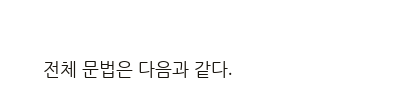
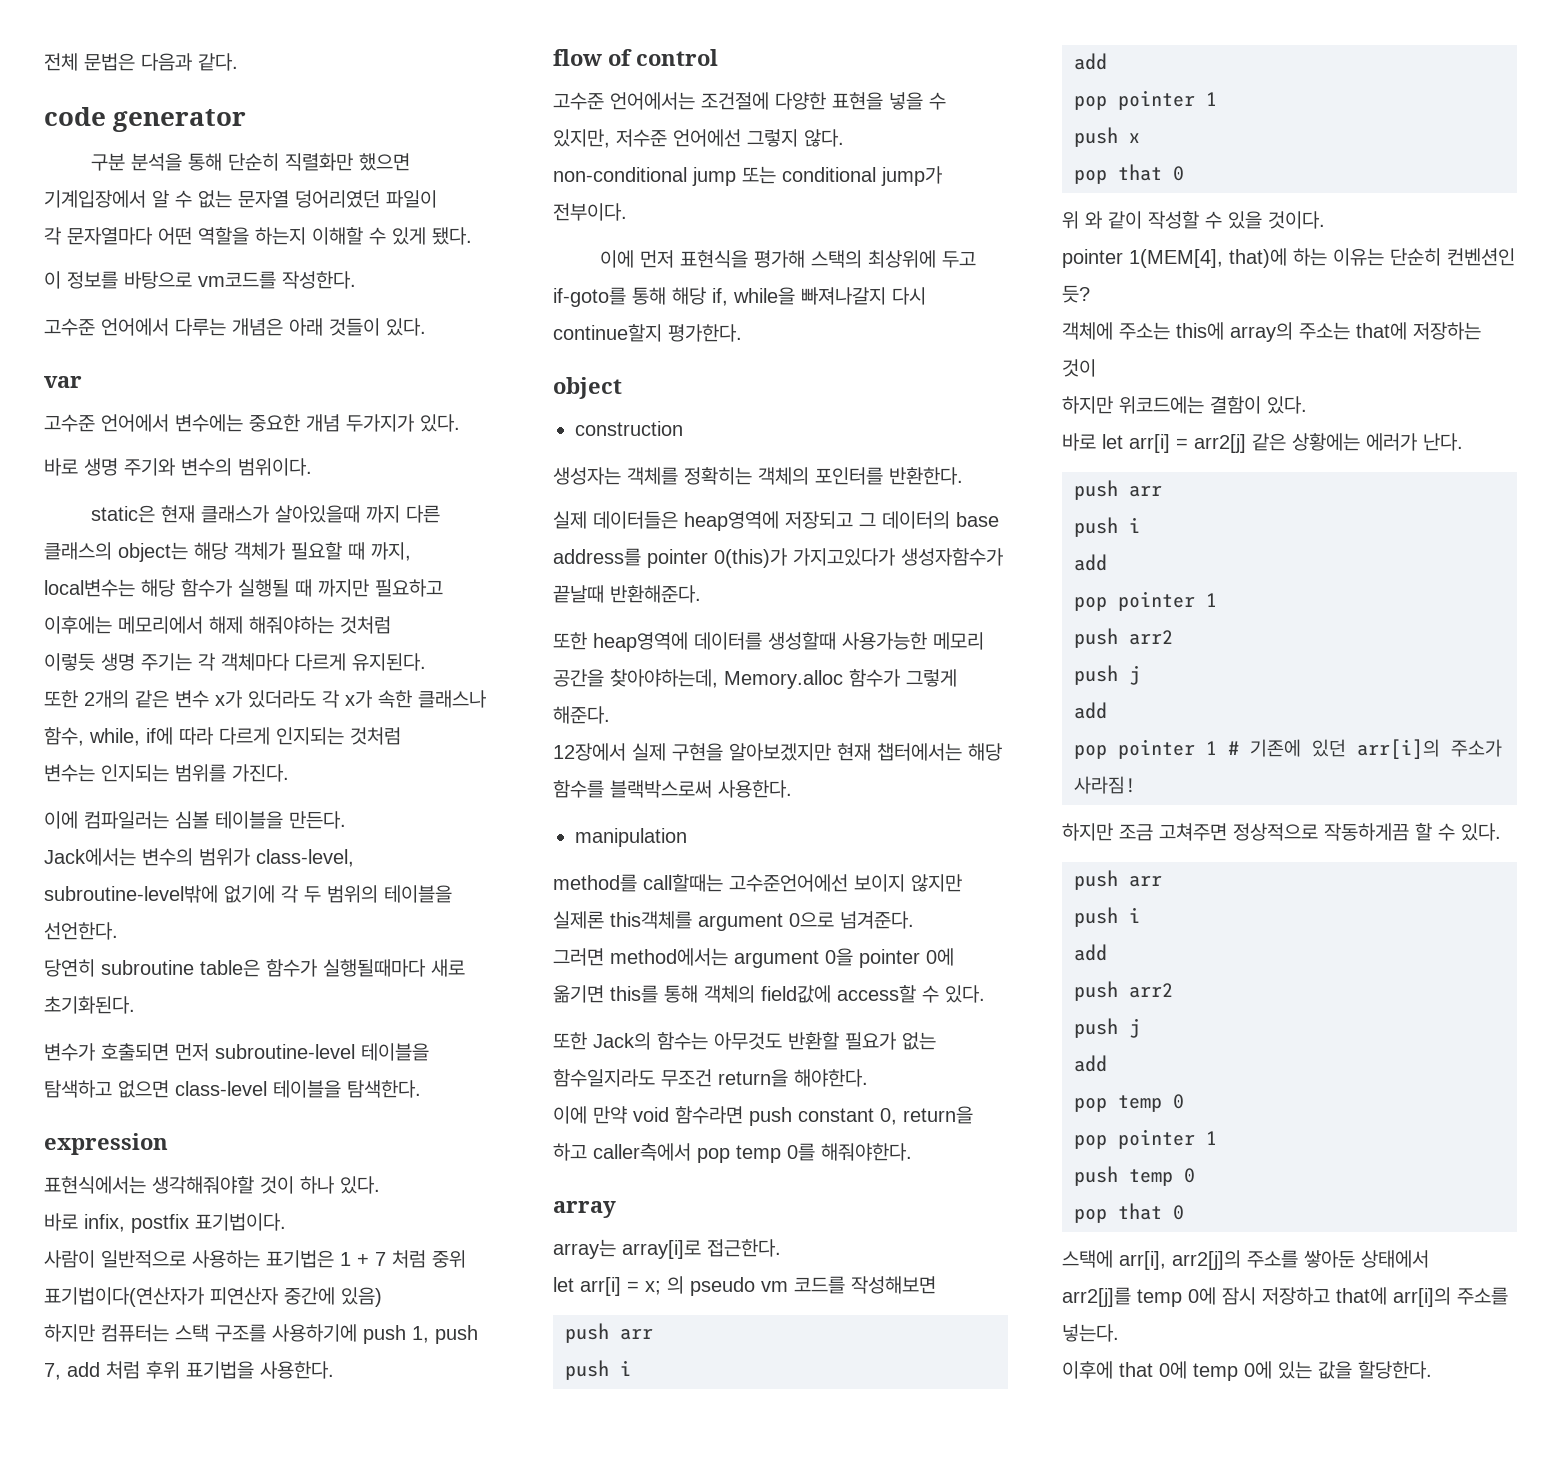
(232, 69) none -> [44,107,247,132] [90,153,410,171] [44,190,437,208] [44,227,472,245] [44,271,356,289] [44,318,426,336] [44,376,82,388] [44,414,460,432] [44,458,312,476] [90,505,440,523] [44,542,411,562] [44,579,443,597] [44,616,391,634] [44,653,426,671] [44,690,486,708] [44,727,401,746] [44,764,289,782] [44,811,346,829] [44,848,354,867] [44,885,452,903] [44,922,118,940] [44,959,465,977] [44,996,135,1014] [44,1043,429,1061] [44,1080,421,1098] [44,1133,168,1155] [44,1176,380,1194] [44,1213,286,1233] [44,1250,466,1268] [44,1287,382,1307] [44,1324,478,1344] [44,1361,334,1380] [553,49,718,66] [553,92,946,110] [553,129,844,148] [553,166,942,186] [553,203,627,221] [599,250,976,268] [553,287,926,307] [553,324,742,342] [553,377,622,399] [575,421,683,436] [553,467,963,485] [553,511,999,531] [553,548,1003,568] [553,585,701,603] [553,632,984,652] [553,669,957,689] [553,706,610,724] [553,743,1002,761] [553,780,792,798] [575,828,687,847] [553,874,962,892] [553,911,914,931] [553,948,954,968] [553,985,985,1003] [553,1032,936,1050] [553,1069,868,1087] [553,1106,973,1126] [553,1143,912,1163] [553,1201,616,1218] [553,1239,781,1259] [553,1276,936,1296] [565,1323,653,1343] [565,1360,631,1380] [1074,53,1107,70] [1074,90,1217,110] [1074,127,1140,147] [1074,164,1184,184] [1062,211,1325,229] [1062,248,1515,268] [1062,285,1090,303] [1062,322,1481,342] [1062,359,1096,377] [1062,396,1307,414] [1062,433,1463,453] [1074,480,1162,500] [1074,517,1140,537] [1074,554,1107,571] [1074,591,1217,611] [1074,628,1173,648] [1074,665,1140,685] [1074,702,1107,719] [1074,739,1502,759] [1074,776,1136,794] [1062,823,1501,841] [1074,870,1162,890] [1074,907,1140,927] [1074,944,1107,961] [1074,981,1173,1001] [1074,1018,1140,1038] [1074,1055,1107,1072] [1074,1094,1184,1112] [1074,1129,1217,1149] [1074,1166,1195,1186] [1074,1203,1184,1223] [1062,1250,1429,1270] [1062,1287,1508,1307] [1062,1324,1119,1342] [1062,1361,1432,1381] // code generator // 구분 분석을 통해 단순히 직렬화만 했으면 기계입장에서 알 수 없는 문자열 덩어리였던 파일이 // 각 문자열마다 어떤 역할을 하는지 이해할 수 있게 됐다. // 이 정보를 바탕으로 vm코드를 작성한다. // 고수준 언어에서 다루는 개념은 아래 것들이 있다. // var // 고수준 언어에서 변수에는 중요한 개념 두가지가 있다. // 바로 생명 주기와 변수의 범위이다. // static은 현재 클래스가 살아있을때 까지 다른 클래스의 object는 해당 객체가 필요할 때 까지, local변수는 해당 함수가 실행될 때 까지만 필요하고 이후에는 메모리에서 해제 해줘야하는 것처럼 // 이렇듯 생명 주기는 각 객체마다 다르게 유지된다. // 또한 2개의 같은 변수 x가 있더라도 각 x가 속한 클래스나 함수, while, if에 따라 다르게 인지되는 것처럼 // 변수는 인지되는 범위를 가진다. // 이에 컴파일러는 심볼 테이블을 만든다. // Jack에서는 변수의 범위가 class-level, subroutine-level밖에 없기에 각 두 범위의 테이블을 선언한다. // 당연히 subroutine table은 함수가 실행될때마다 새로 초기화된다. // 변수가 호출되면 먼저 subroutine-level 테이블을 탐색하고 없으면 class-level 테이블을 탐색한다. // expression // 표현식에서는 생각해줘야할 것이 하나 있다. // 바로 infix, postfix 표기법이다. // 사람이 일반적으로 사용하는 표기법은 1 + 7 처럼 중위 표기법이다(연산자가 피연산자 중간에 있음) // 하지만 컴퓨터는 스택 구조를 사용하기에 push 1, push 7, add 처럼 후위 표기법을 사용한다. // flow of control // 고수준 언어에서는 조건절에 다양한 표현을 넣을 수 있지만, 저수준 언어에선 그렇지 않다. // non-conditional jump 또는 conditional jump가 전부이다. // 이에 먼저 표현식을 평가해 스택의 최상위에 두고 if-goto를 통해 해당 if, while을 빠져나갈지 다시 continue할지 평가한다. // object // construction // 생성자는 객체를 정확히는 객체의 포인터를 반환한다. // 실제 데이터들은 heap영역에 저장되고 그 데이터의 base address를 pointer 0(this)가 가지고있다가 생성자함수가 끝날때 반환해준다. // 또한 heap영역에 데이터를 생성할때 사용가능한 메모리 공간을 찾아야하는데, Memory.alloc 함수가 그렇게 해준다. // 12장에서 실제 구현을 알아보겠지만 현재 챕터에서는 해당 함수를 블랙박스로써 사용한다. // manipulation // method를 call할때는 고수준언어에선 보이지 않지만 실제론 this객체를 argument 0으로 넘겨준다. // 그러면 method에서는 argument 0을 pointer 0에 옮기면 this를 통해 객체의 field값에 access할 수 있다. // 또한 Jack의 함수는 아무것도 반환할 필요가 없는 함수일지라도 무조건 return을 해야한다. // 이에 만약 void 함수라면 push constant 0, return을 하고 caller측에서 pop temp 0를 해줘야한다. // array // array는 array[i]로 접근한다. // let arr[i] = x; 의 pseudo vm 코드를 작성해보면 // push arr // push i // add // pop pointer 1 // push x // pop that 0 // 위 와 같이 작성할 수 있을 것이다. // pointer 1(MEM[4], that)에 하는 이유는 단순히 컨벤션인 듯? // 객체에 주소는 this에 array의 주소는 that에 저장하는 것이 // 하지만 위코드에는 결함이 있다. // 바로 let arr[i] = arr2[j] 같은 상황에는 에러가 난다. // push arr // push i // add // pop pointer 1 // push arr2 // push j // add // pop pointer 1 # 기존에 있던 arr[i]의 주소가 사라짐! // 하지만 조금 고쳐주면 정상적으로 작동하게끔 할 수 있다. // push arr // push i // add // push arr2 // push j // add // pop temp 0 // pop pointer 1 // push temp 0 // pop that 0 // 스택에 arr[i], arr2[j]의 주소를 쌓아둔 상태에서 // arr2[j]를 temp 0에 잠시 저장하고 that에 arr[i]의 주소를 넣는다. // 이후에 that 0에 temp 0에 있는 값을 할당한다.

